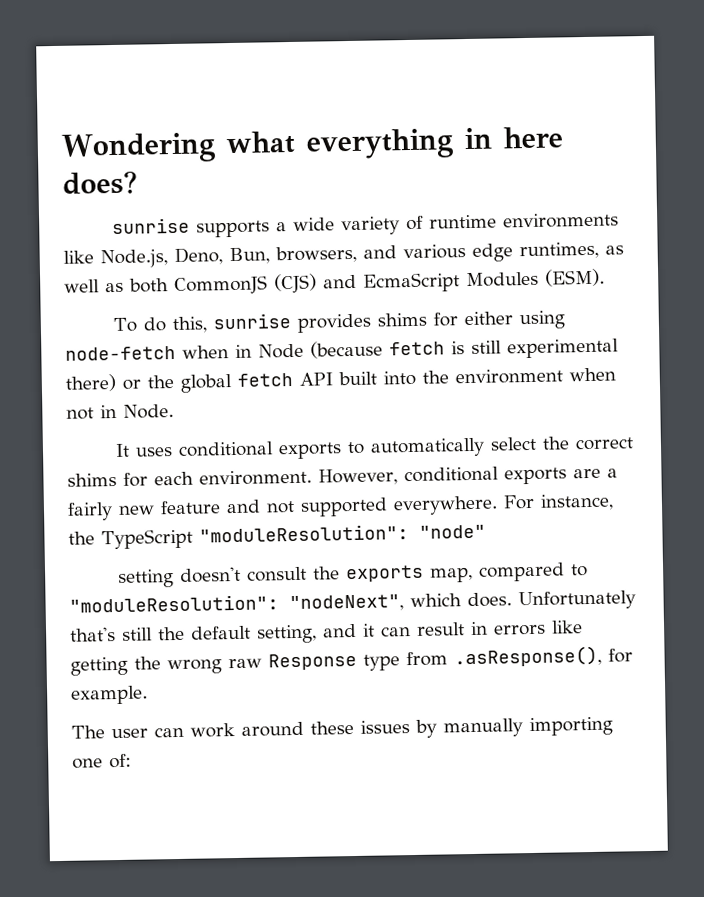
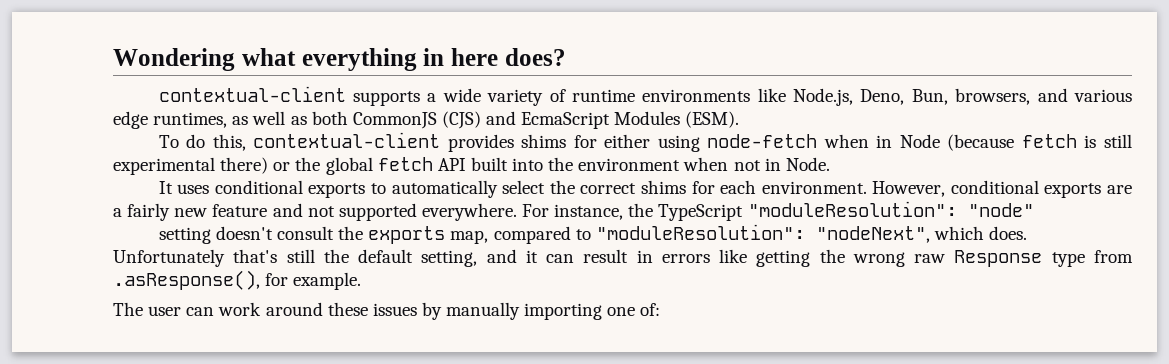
[111,217,190,235] sunrise -> [158,86,346,102] contextual-client
[212,313,291,330] sunrise -> [253,132,441,148] contextual-client

